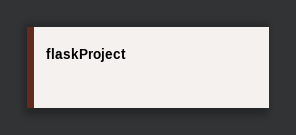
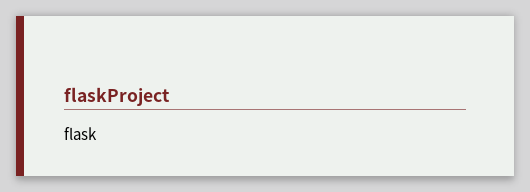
(126, 55) none -> [64,127,97,140] // flask

